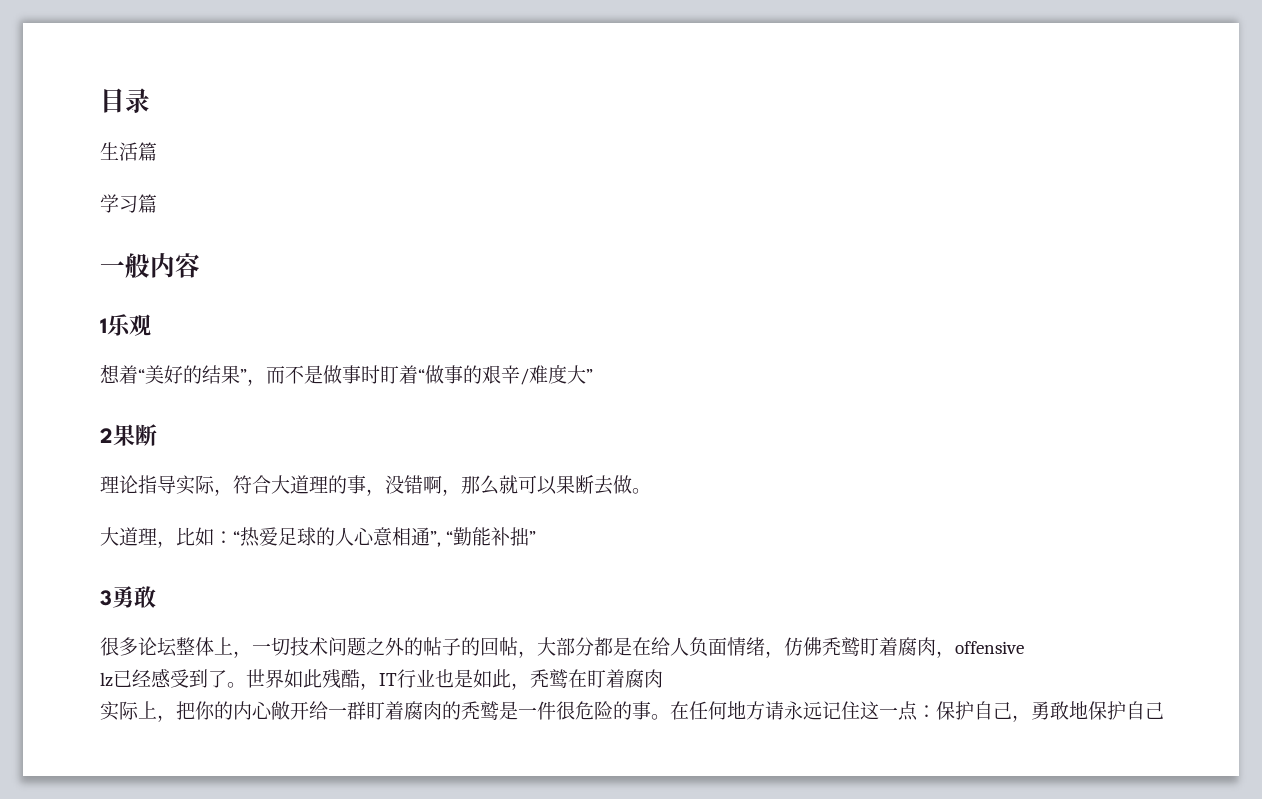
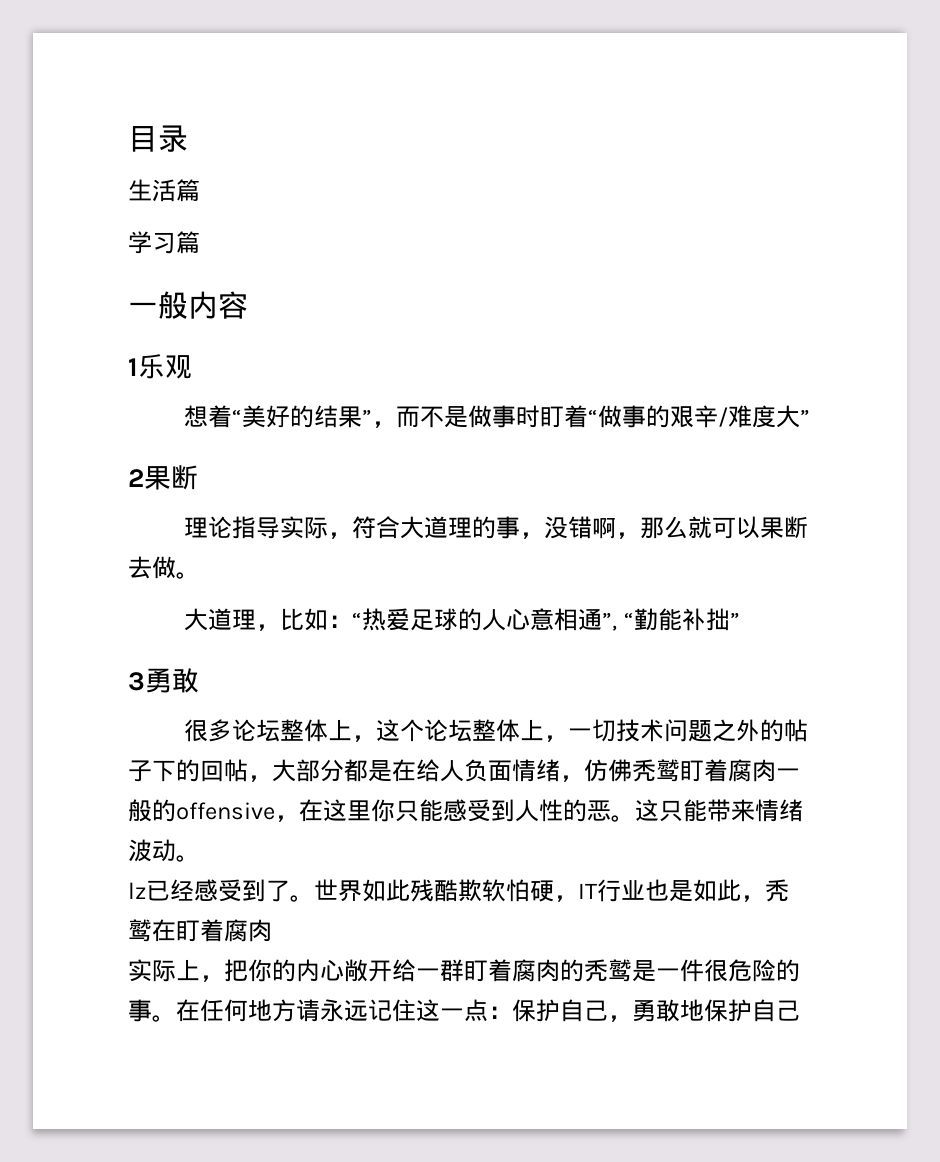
(252, 654) none -> [376,719,569,742] 这个论坛整体上，
(461, 647) none -> [152,760,176,782] 下
[936,641,1024,658] ，offensive -> [776,768,800,779] [128,799,803,822] [128,839,200,862] 一般的offensive，在这里你只能感受到人性的恶。这只能带来情绪波动。
(360, 678) none -> [458,879,554,902] 欺软怕硬

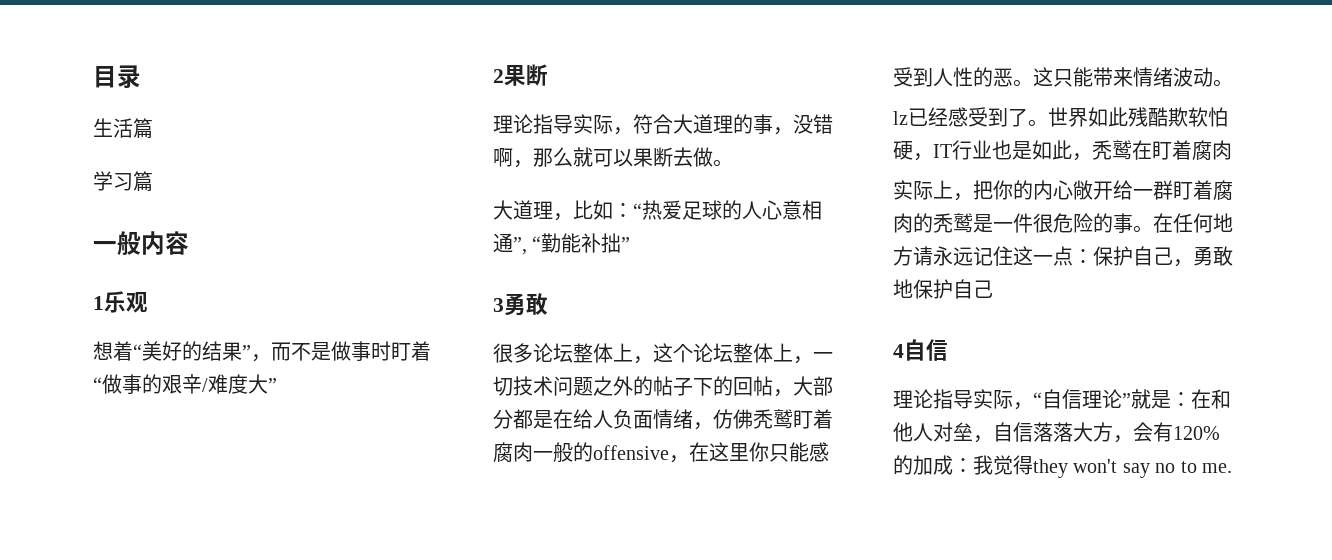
(800, 1010) none -> [893,339,948,361] [893,389,1231,410] [893,422,1220,443] [893,455,1232,478] // 4自信 // 理论指导实际，“自信理论”就是：在和他人对垒，自信落落大方，会有120%的加成：我觉得they won't say no to me.

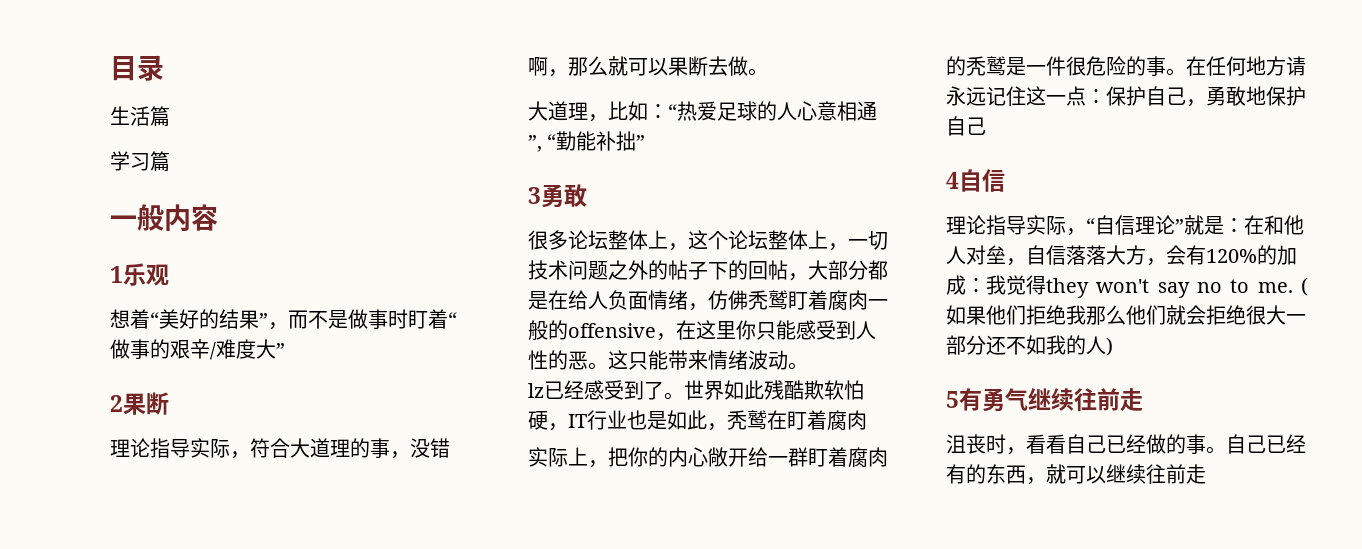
(1232, 468) none -> [1301,277,1308,296] [946,305,1306,325] [946,335,1113,356] [946,388,1143,412] [946,434,1306,455] [946,464,1206,485] (如果他们拒绝我那么他们就会拒绝很大一部分还不如我的人) // 5有勇气继续往前走 // 沮丧时，看看自己已经做的事。自己已经有的东西，就可以继续往前走

